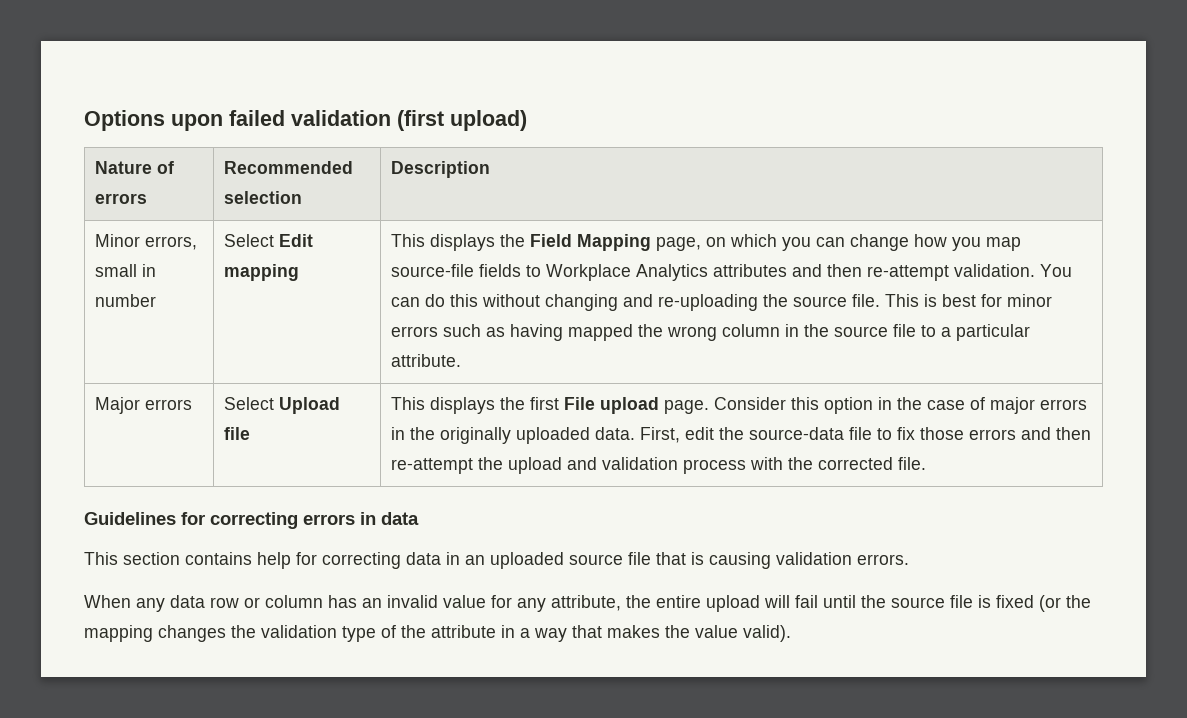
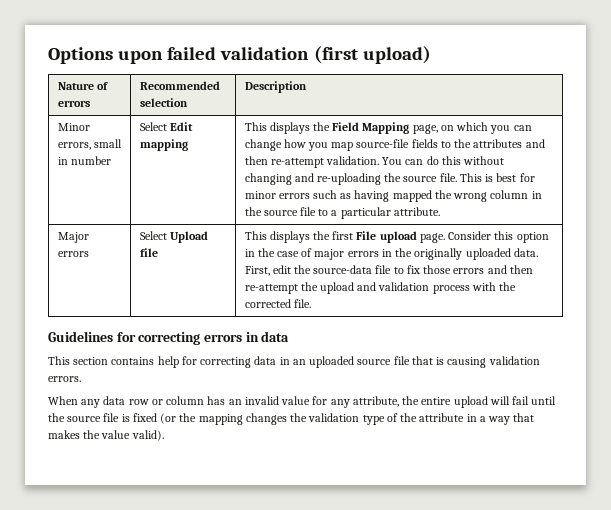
[546,264,709,281] Workplace Analytics -> [454,139,472,148] the

